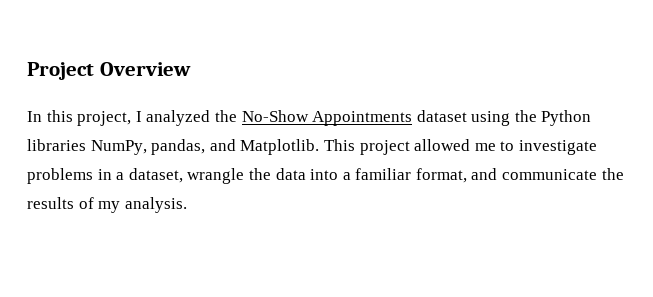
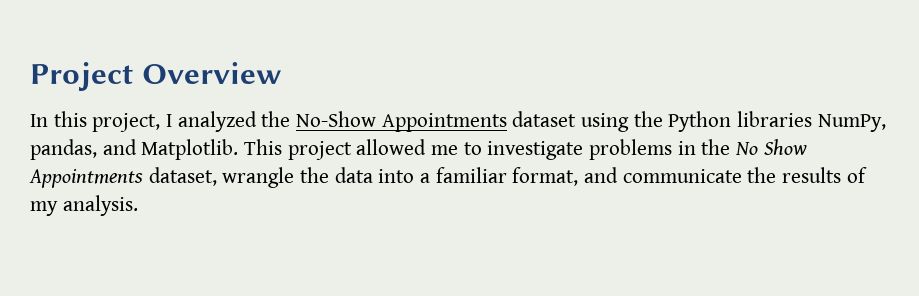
[116,172,125,180] a -> [701,139,807,155] [29,169,143,188] the No Show Appointments

